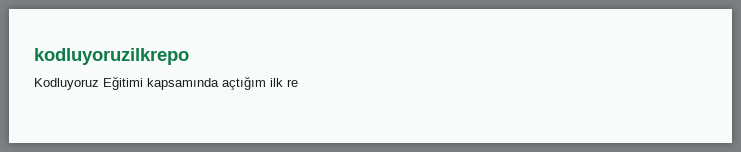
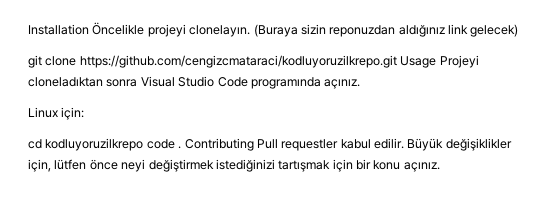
[34,48,189,65] [34,76,298,90] kodluyoruzilkrepo // Kodluyoruz Eğitimi kapsamında açtığım ilk re -> [28,22,519,37] [28,55,479,68] [28,76,361,89] [28,107,85,120] [28,138,512,151] [28,159,440,172] Installation Öncelikle projeyi clonelayın. (Buraya sizin reponuzdan aldığınız link gelecek) // git clone https://github.com/cengizcmataraci/kodluyoruzilkrepo.git Usage Projeyi cloneladıktan sonra Visual Studio Code programında açınız. // Linux için: // cd kodluyoruzilkrepo code . Contributing Pull requestler kabul edilir. Büyük değişiklikler için, lütfen önce neyi değiştirmek istediğinizi tartışmak için bir konu açınız.

